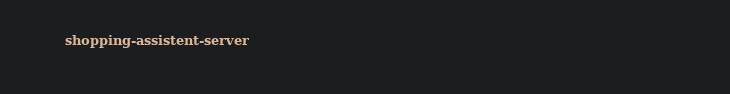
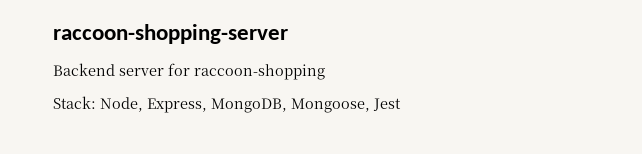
[65,35,249,48] shopping-assistent-server -> [53,24,288,44] [53,63,325,80] [53,96,401,113] raccoon-shopping-server // Backend server for raccoon-shopping // Stack: Node, Express, MongoDB, Mongoose, Jest

